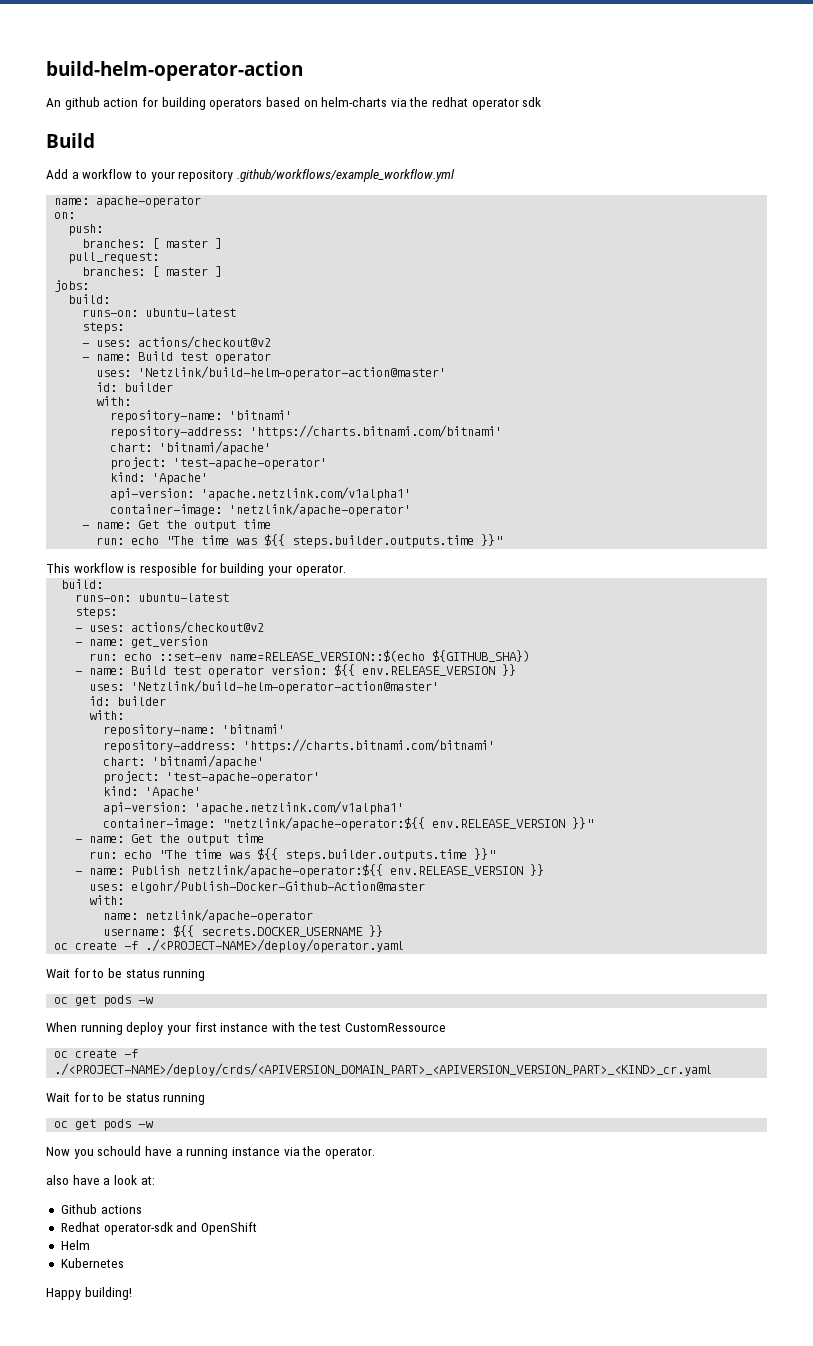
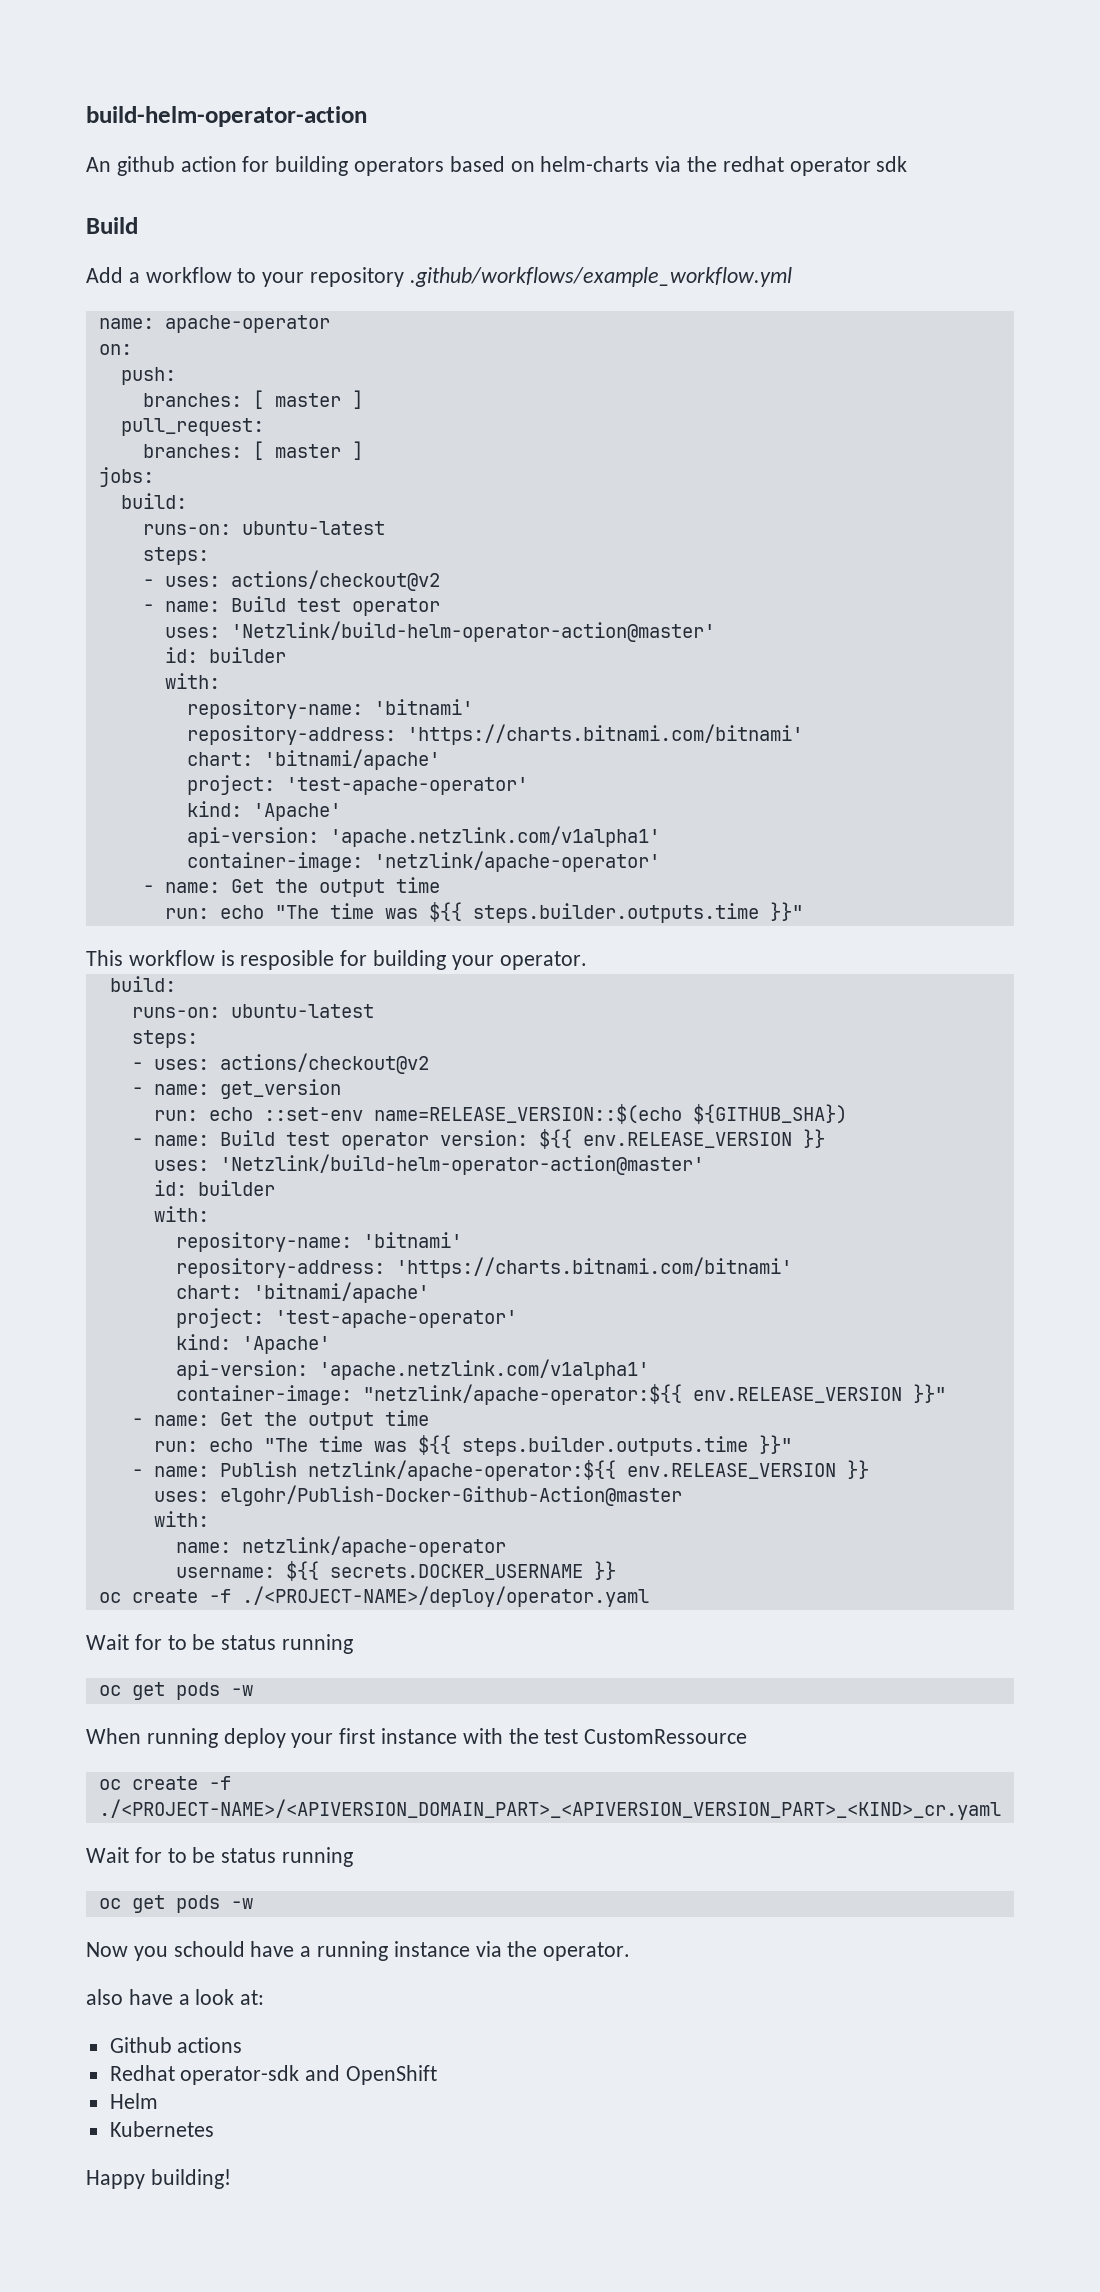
[54,1063,713,1077] ./<PROJECT-NAME>/deploy/crds/<APIVERSION_DOMAIN_PART>_<APIVERSION_VERSION_PART>_<KIND>_cr.yaml -> [98,1799,1001,1820] ./<PROJECT-NAME>/<APIVERSION_DOMAIN_PART>_<APIVERSION_VERSION_PART>_<KIND>_cr.yaml

